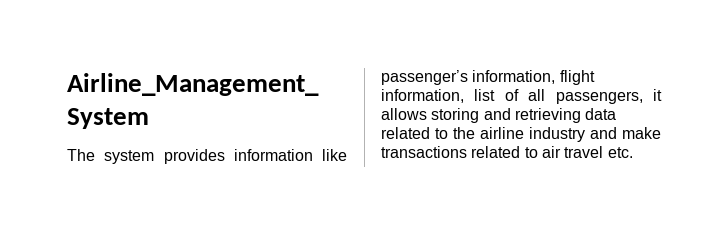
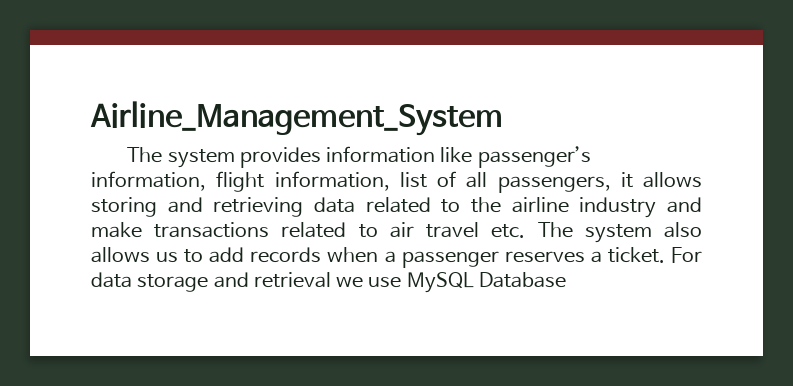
(633, 152) none -> [537,222,702,243] [91,247,702,268] [91,272,566,293] The system also allows us to add records when a passenger reserves a ticket. For data storage and retrieval we use MySQL Database

